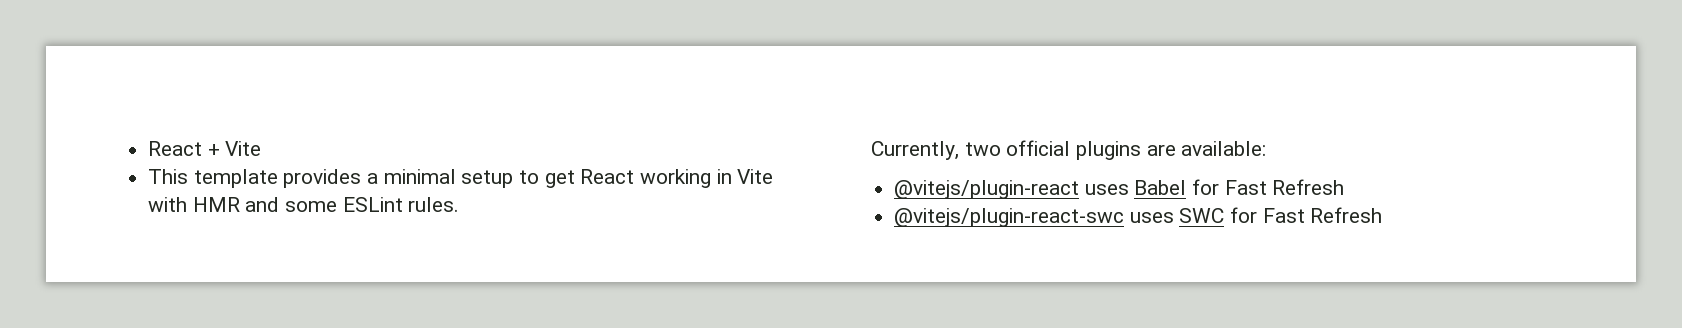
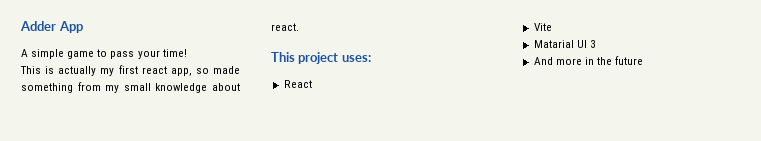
[148,141,220,156] React + -> [20,21,83,33] [21,49,187,59] [20,65,240,76] [21,82,240,93] [271,23,299,31] [271,52,371,64] [283,80,312,88] Adder App // A simple game to pass your time! // This is actually my first react app, so made something from my small knowledge about react. // This project uses: // React //
[148,169,774,188] [148,197,460,212] [871,140,1267,160] [894,179,1345,199] [894,207,1383,227] This template provides a minimal setup to get React working in Vite with HMR and some ESLint rules. // Currently, two official plugins are available: // @vitejs/plugin-react uses Babel for Fast Refresh // @vitejs/plugin-react-swc uses SWC for Fast Refresh -> [533,40,596,48] [533,56,644,65] Matarial UI 3 // And more in the future

